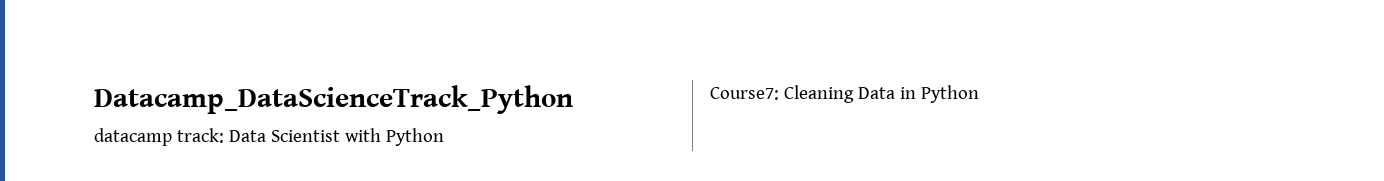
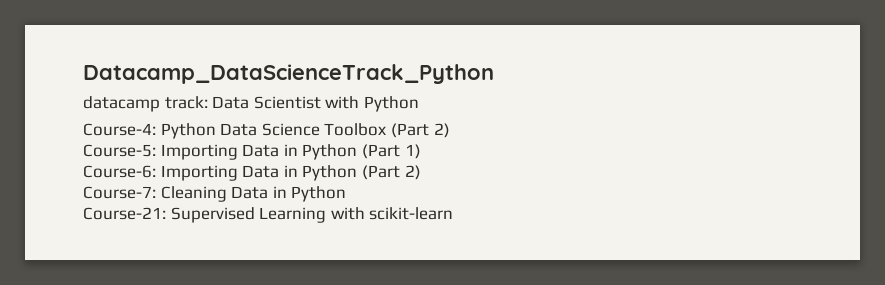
[710,87,779,100] Course7: -> [83,123,450,139] [83,144,421,160] [83,165,421,181] [83,186,156,199] Course-4: Python Data Science Toolbox (Part 2) // Course-5: Importing Data in Python (Part 1) // Course-6: Importing Data in Python (Part 2) // Course-7:
(979, 94) none -> [83,207,454,223] // Course-21: Supervised Learning with scikit-learn

